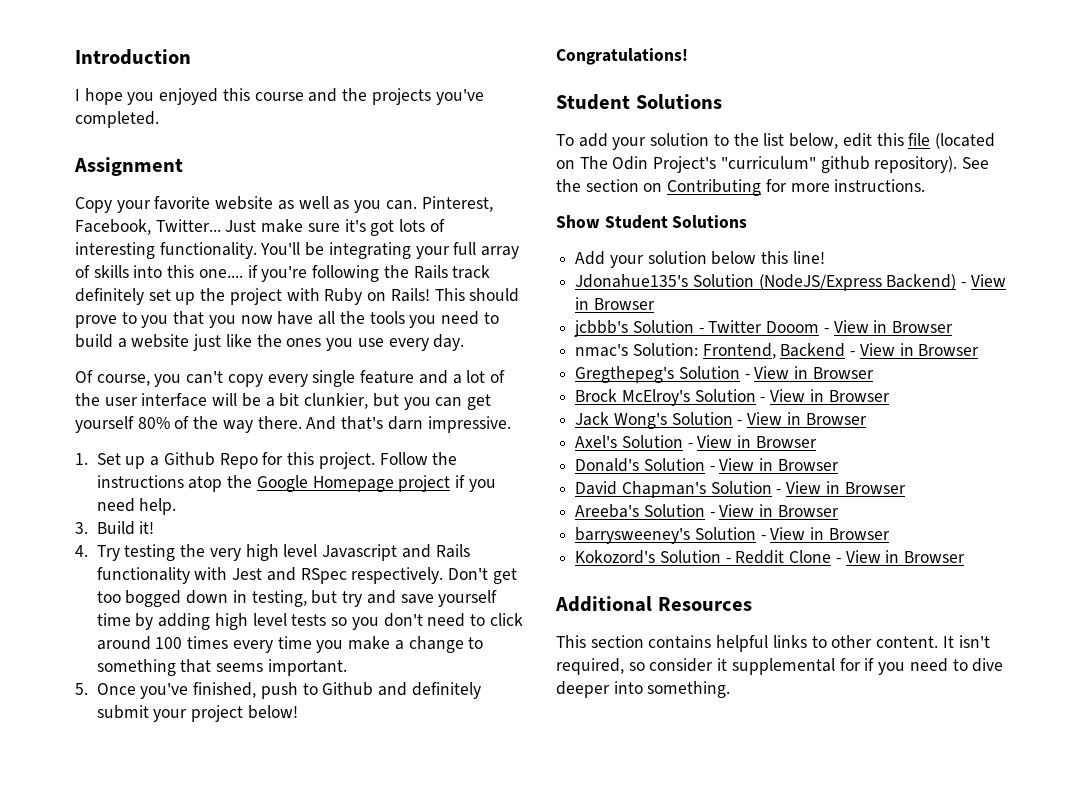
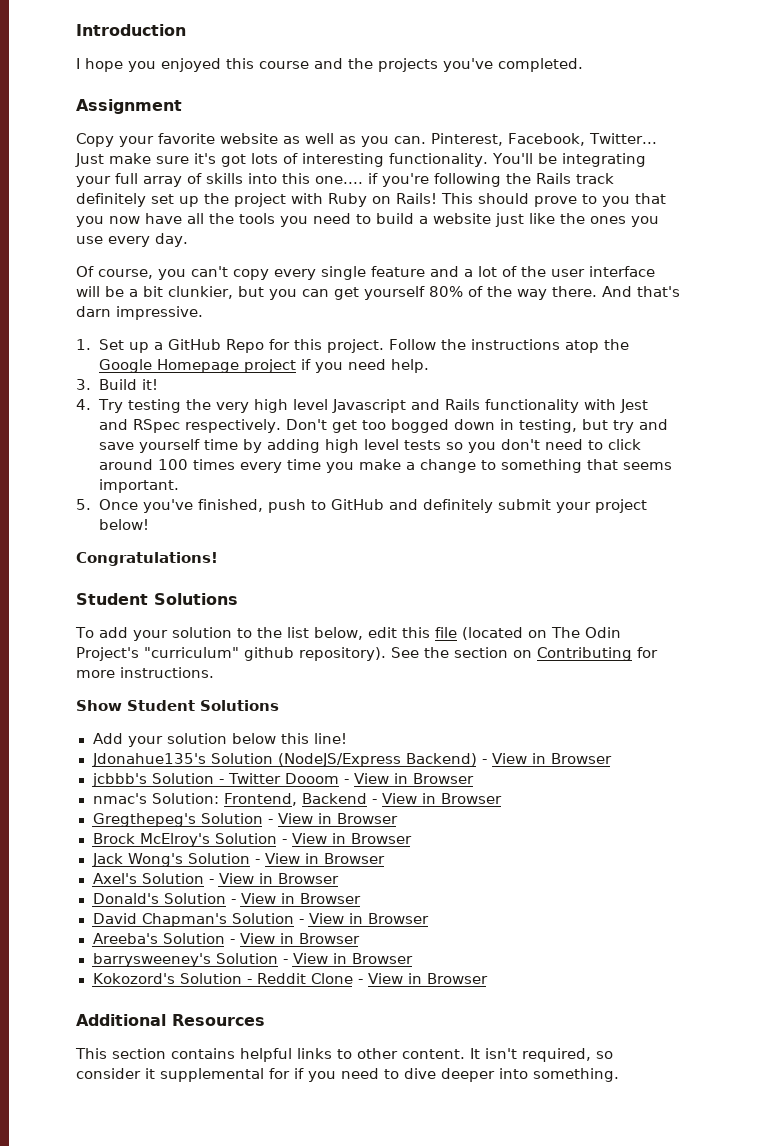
[163,452,215,466] Github -> [167,339,221,350] GitHub
[322,682,374,696] Github -> [330,499,384,510] GitHub

